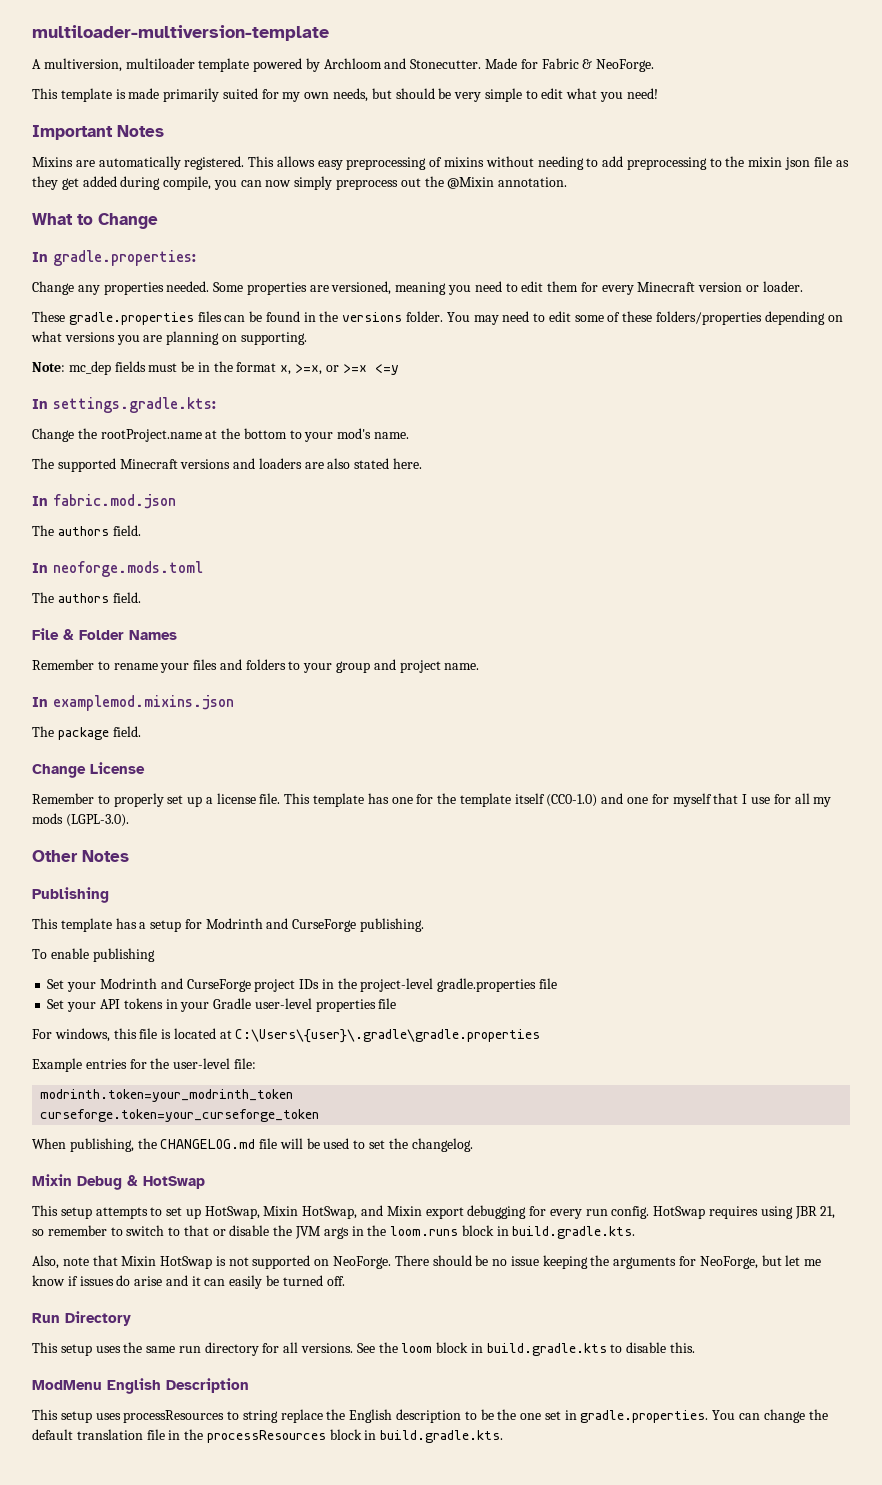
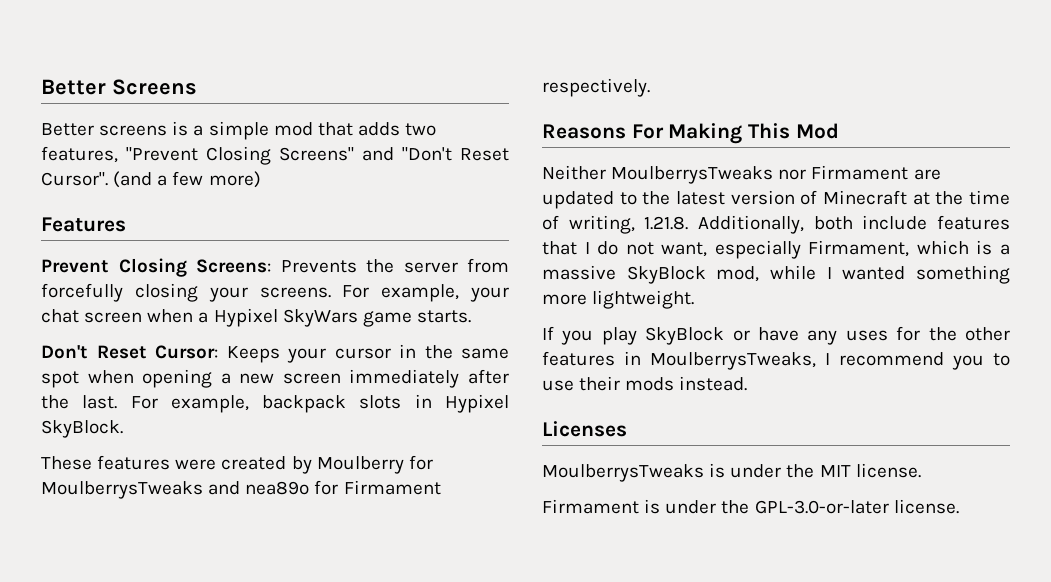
[32,25,329,41] [32,58,655,72] [32,88,658,102] [32,125,164,140] [32,156,849,170] [32,176,568,190] [32,213,158,229] [32,250,196,266] [32,281,803,295] [32,311,843,325] [31,331,307,345] [32,361,399,375] [32,397,216,413] [32,428,410,442] [32,458,423,472] [32,494,176,509] [32,525,141,536] [32,561,203,577] [32,592,141,603] [32,628,177,640] [32,659,480,673] [32,695,234,711] [32,726,141,740] [32,762,145,778] [32,793,832,807] [32,813,129,827] [32,850,129,862] [32,887,109,903] [32,918,425,932] [32,948,155,962] [47,978,557,992] [47,998,397,1012] [32,1028,541,1043] [32,1058,256,1072] [40,1089,294,1102] [40,1109,320,1122] [32,1138,473,1152] [32,1174,205,1190] [32,1205,836,1219] [32,1225,636,1239] [32,1255,822,1269] [32,1275,345,1289] [32,1311,131,1326] [32,1342,696,1356] [32,1378,249,1394] [32,1409,828,1423] [32,1429,504,1443] multiloader-multiversion-template // A multiversion, multiloader template powered by Archloom and Stonecutter. Made for Fabric & NeoForge. // This template is made primarily suited for my own needs, but should be very simple to edit what you need! // Important Notes // Mixins are automatically registered. This allows easy preprocessing of mixins without needing to add preprocessing to the mixin json file as they get added during compile, you can now simply preprocess out the @Mixin annotation. // What to Change // In gradle.properties: // Change any properties needed. Some properties are versioned, meaning you need to edit them for every Minecraft version or loader. // These gradle.properties files can be found in the versions folder. You may need to edit some of these folders/properties depending on what versions you are planning on supporting. // Note: mc_dep fields must be in the format x, >=x, or >=x <=y // In settings.gradle.kts: // Change the rootProject.name at the bottom to your mod's name. // The supported Minecraft versions and loaders are also stated here. // In fabric.mod.json // The authors field. // In neoforge.mods.toml // The authors field. // File & Folder Names // Remember to rename your files and folders to your group and project name. // In examplemod.mixins.json // The package field. // Change License // Remember to properly set up a license file. This template has one for the template itself (CC0-1.0) and one for myself that I use for all my mods (LGPL-3.0). // Other Notes // Publishing // This template has a setup for Modrinth and CurseForge publishing. // To enable publishing // Set your Modrinth and CurseForge project IDs in the project-level gradle.properties file // Set your API tokens in your Gradle user-level properties file // For windows, this file is located at C:\Users\{user}\.gradle\gradle.properties // Example entries for the user-level file: // modrinth.token=your_modrinth_token // curseforge.token=your_curseforge_token // When publishing, the CHANGELOG.md file will be used to set the changelog. // Mixin Debug & HotSwap // This setup attempts to set up HotSwap, Mixin HotSwap, and Mixin export debugging for every run config. HotSwap requires using JBR 21, so remember to switch to that or disable the JVM args in the loom.runs block in build.gradle.kts. // Also, note that Mixin HotSwap is not supported on NeoForge. There should be no issue keeping the arguments for NeoForge, but let me know if issues do arise and it can easily be turned off. // Run Directory // This setup uses the same run directory for all versions. See the loom block in build.gradle.kts to disable this. // ModMenu English Description // This setup uses processResources to string replace the English description to be the one set in gradle.properties. You can change the default translation file in the processResources block in build.gradle.kts. -> [41,79,197,95] [41,121,437,140] [41,146,509,165] [41,171,261,188] [41,217,126,232] [41,258,509,277] [41,283,509,302] [41,308,471,327] [41,344,509,363] [41,369,509,388] [41,394,509,413] [41,420,123,438] [41,455,433,474] [41,480,441,499] [542,78,650,97] [542,123,839,144] [542,165,941,184] [542,190,1010,209] [542,215,1010,234] [542,240,1010,259] [542,265,1011,284] [542,290,695,309] [542,326,1010,345] [542,351,1010,370] [542,376,748,391] [542,421,627,437] [542,463,921,482] [542,499,959,514] Better Screens // Better screens is a simple mod that adds two features, "Prevent Closing Screens" and "Don't Reset Cursor". (and a few more) // Features // Prevent Closing Screens: Prevents the server from forcefully closing your screens. For example, your chat screen when a Hypixel SkyWars game starts. // Don't Reset Cursor: Keeps your cursor in the same spot when opening a new screen immediately after the last. For example, backpack slots in Hypixel SkyBlock. // These features were created by Moulberry for MoulberrysTweaks and nea89o for Firmament respectively. // Reasons For Making This Mod // Neither MoulberrysTweaks nor Firmament are updated to the latest version of Minecraft at the time of writing, 1.21.8. Additionally, both include features that I do not want, especially Firmament, which is a massive SkyBlock mod, while I wanted something more lightweight. // If you play SkyBlock or have any uses for the other features in MoulberrysTweaks, I recommend you to use their mods instead. // Licenses // MoulberrysTweaks is under the MIT license. // Firmament is under the GPL-3.0-or-later license.

